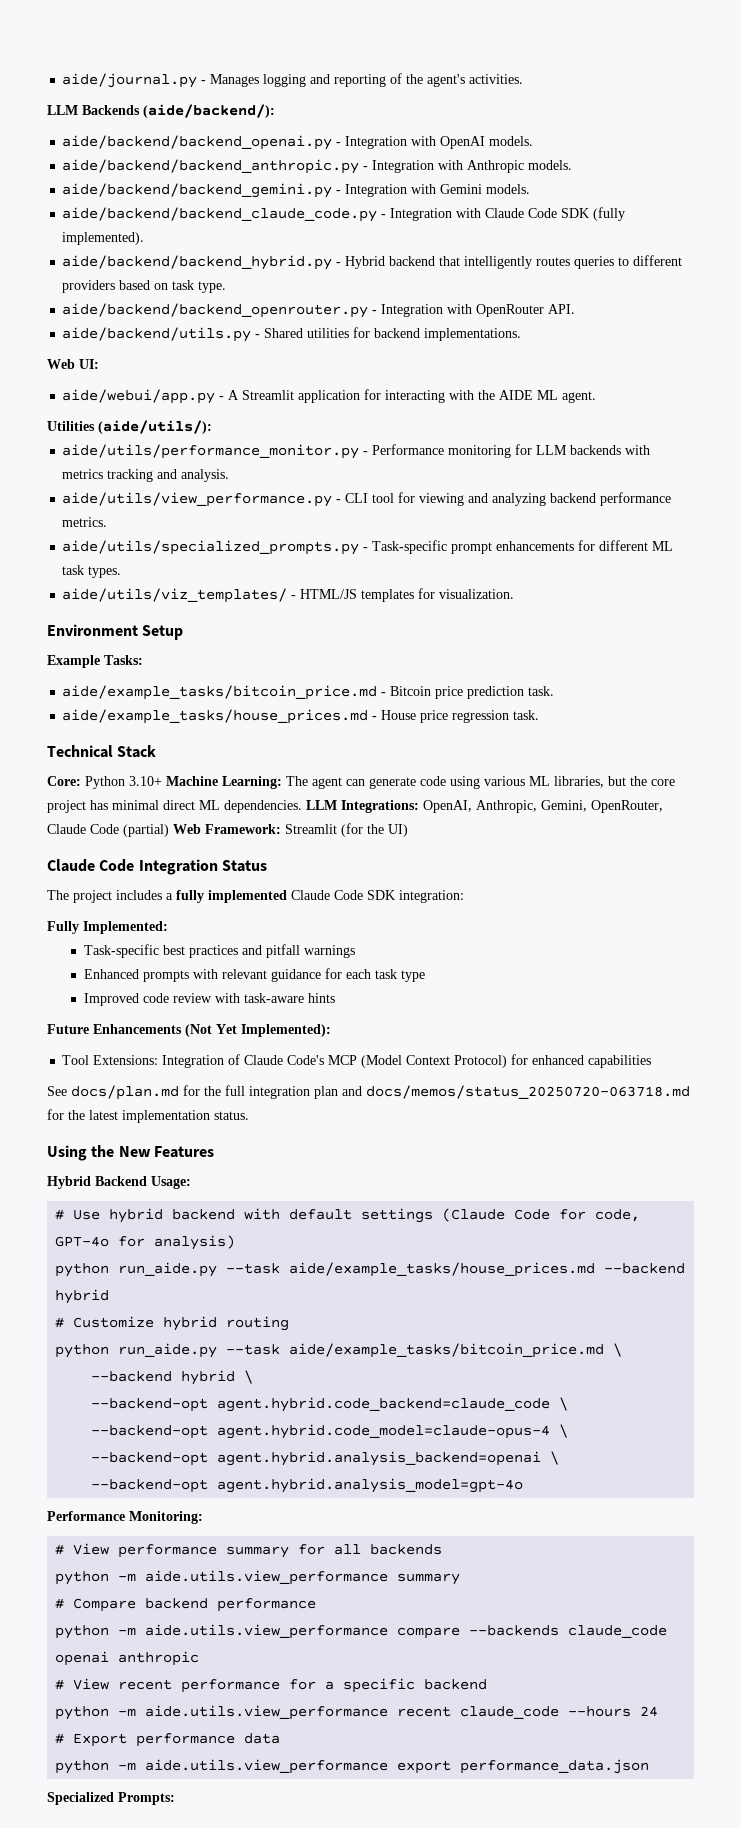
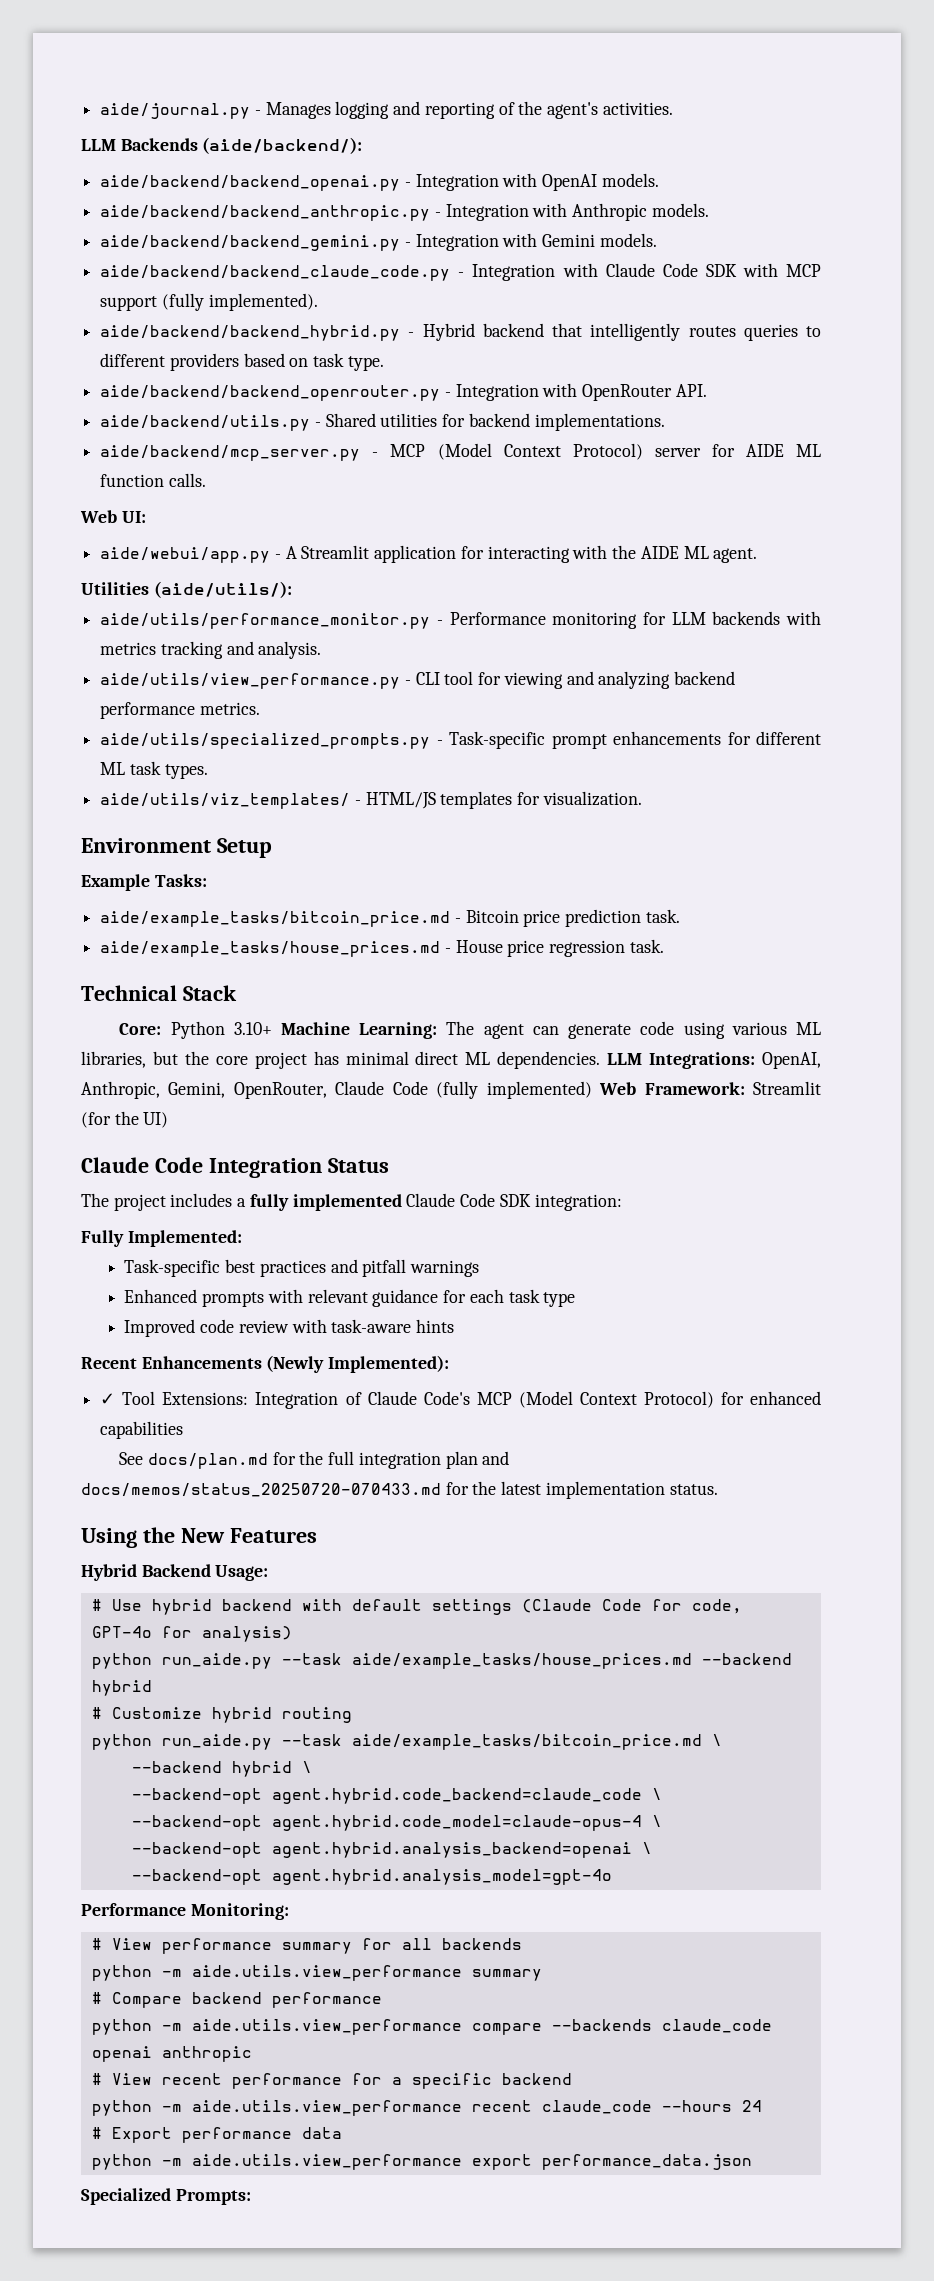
(590, 213) none -> [742,263,821,277] [100,296,158,311] with MCP support
(522, 334) none -> [100,443,821,461] [100,473,206,487] // aide/backend/mcp_server.py - MCP (Model Context Protocol) server for AIDE ML function calls.
[123,824,169,837] (partial) -> [436,1081,592,1099] (fully implemented)
[47,1024,237,1037] Future Enhancements (Not Yet -> [81,1355,325,1373] Recent Enhancements (Newly
(331, 1030) none -> [100,1393,116,1405] ✓
[366,1085,690,1099] docs/memos/status_20250720-063718.md -> [81,1483,441,1497] docs/memos/status_20250720-070433.md

